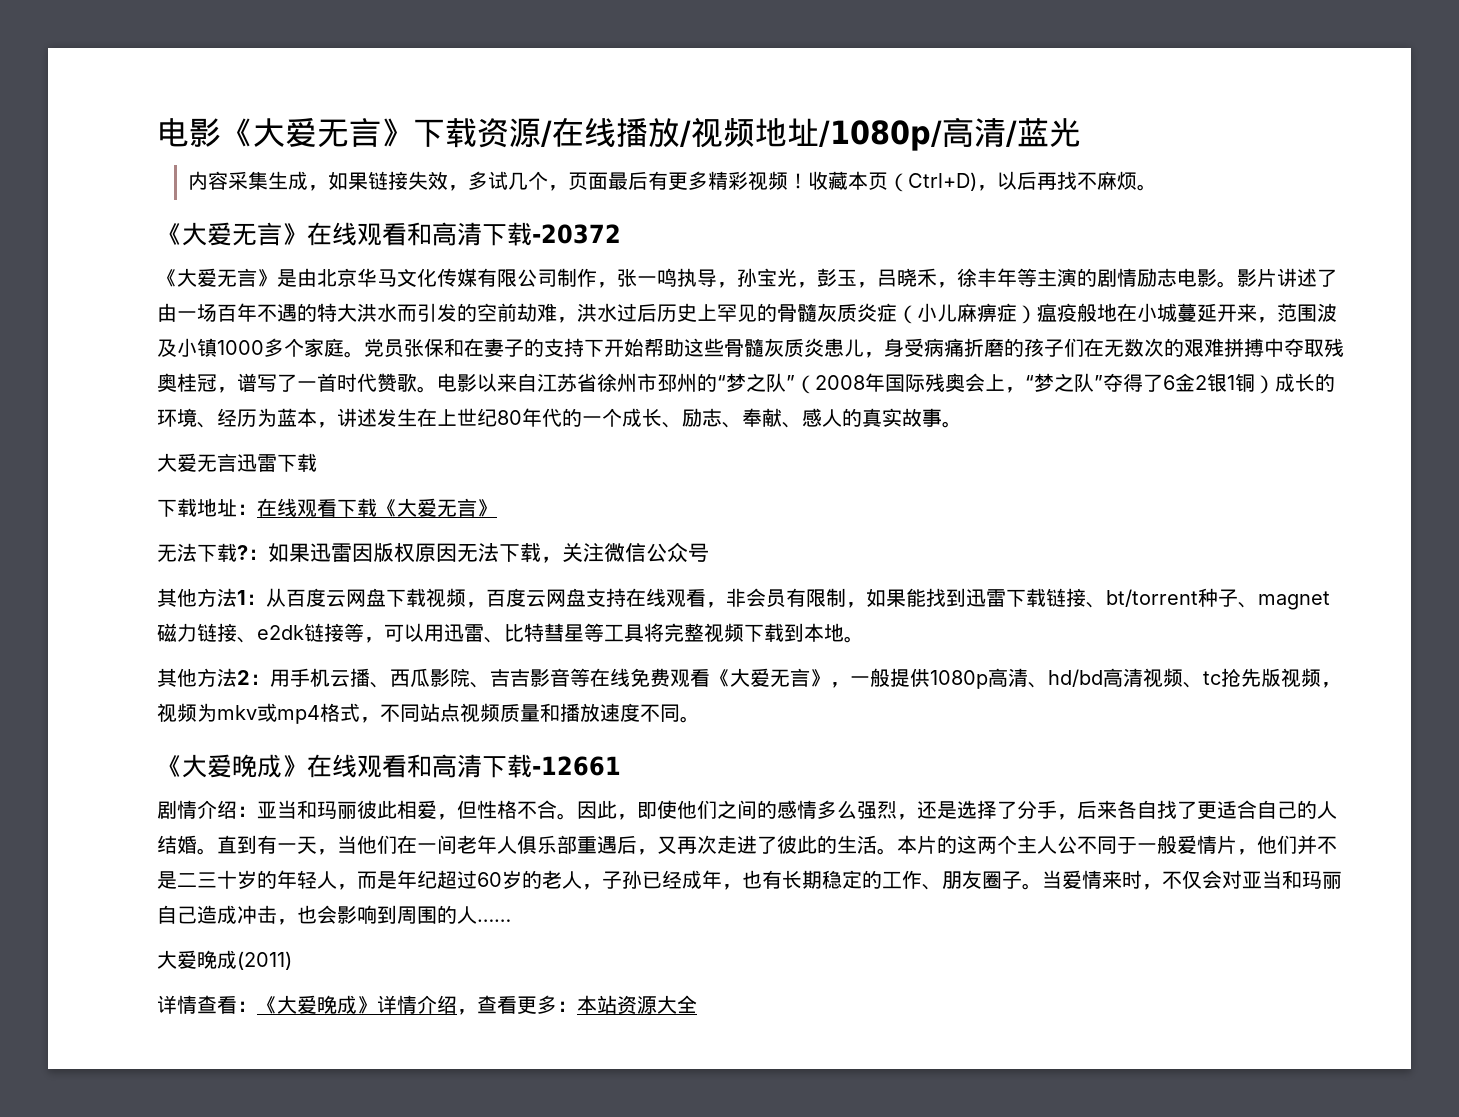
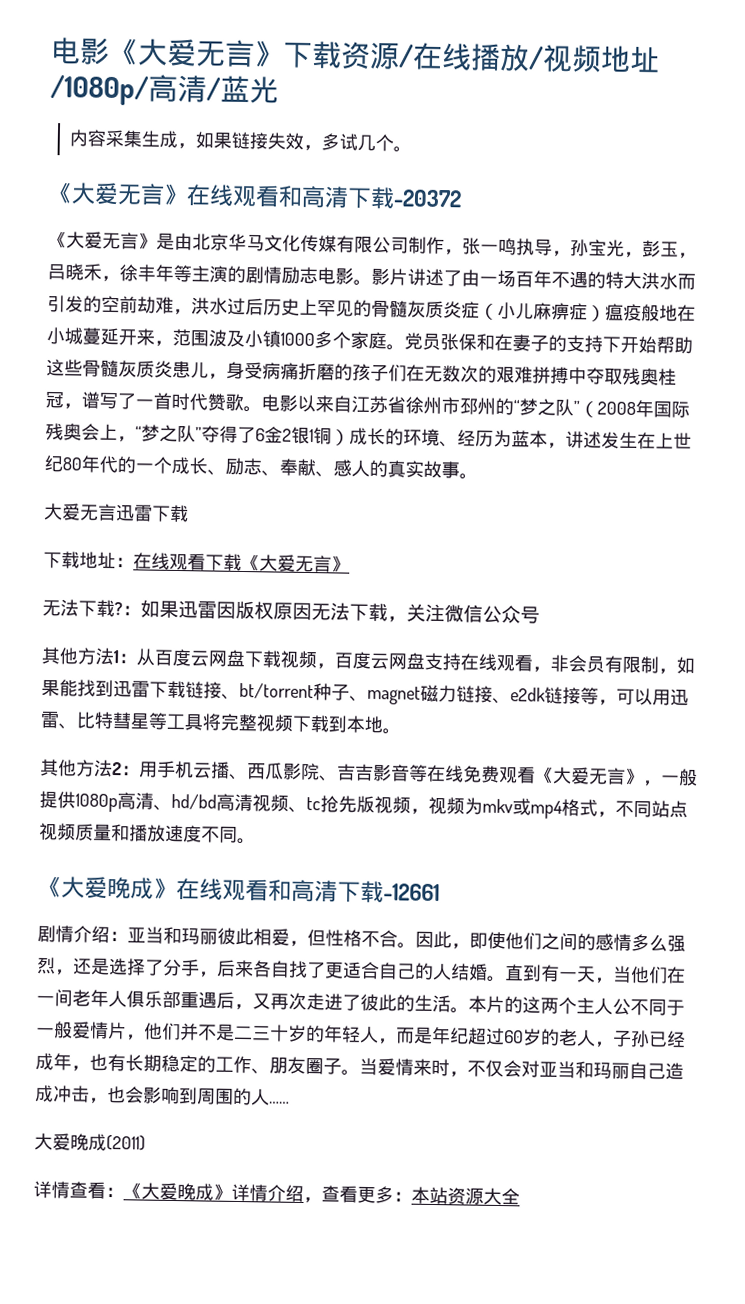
[548,171,1138,192] ，页面最后有更多精彩视频！收藏本页（Ctrl+D)，以后再找不麻烦 -> (395, 142) none

